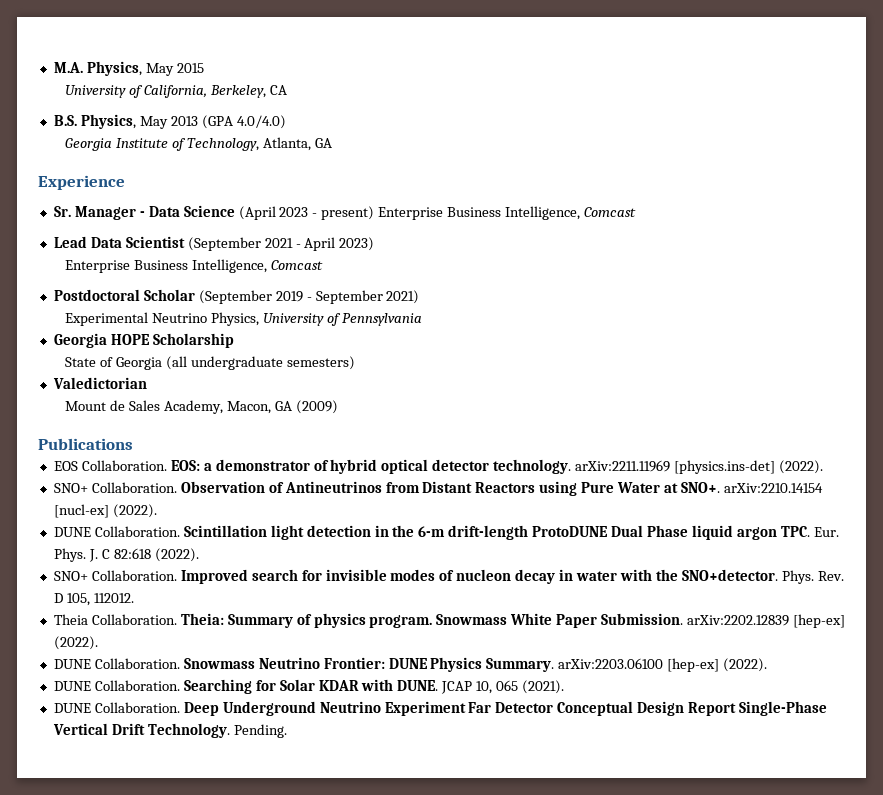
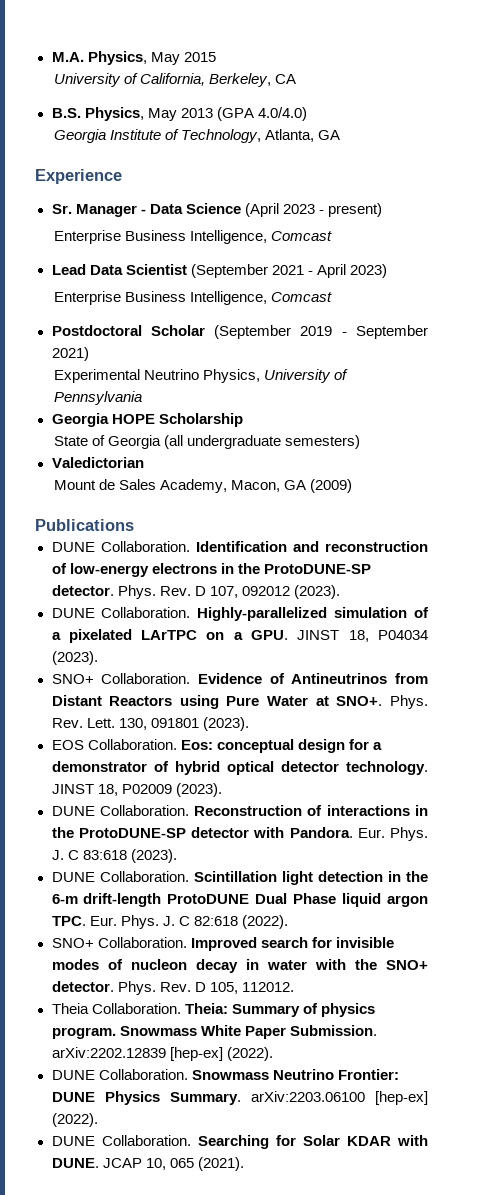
(375, 213) none -> (382, 210) //
[53,459,823,474] [53,481,265,493] EOS Collaboration. EOS: a demonstrator of hybrid optical detector technology. arXiv:2211.11969 [physics.ins-det] (2022). // SNO+ Collaboration. Observation -> [51,541,428,552] [51,563,371,577] [51,585,340,599] [51,607,429,621] [51,629,428,643] [51,651,98,665] [51,673,262,684] DUNE Collaboration. Identification and reconstruction of low-energy electrons in the ProtoDUNE-SP detector. Phys. Rev. D 107, 092012 (2023). // DUNE Collaboration. Highly-parallelized simulation of a pixelated LArTPC on a GPU. JINST 18, P04034 (2023). // SNO+ Collaboration. Evidence
[723,483,823,493] [53,504,157,518] arXiv:2210.14154 [nucl-ex] (2022). -> [390,695,429,709] [51,717,249,731] [51,739,382,753] [51,761,428,775] [51,783,222,797] [51,805,429,816] [51,827,428,841] [51,849,177,863] Phys. Rev. Lett. 130, 091801 (2023). // EOS Collaboration. Eos: conceptual design for a demonstrator of hybrid optical detector technology. JINST 18, P02009 (2023). // DUNE Collaboration. Reconstruction of interactions in the ProtoDUNE-SP detector with Pandora. Eur. Phys. J. C 83:618 (2023).
[681,569,778,581] SNO+detector. -> [386,960,428,970] [51,981,114,992] SNO+ detector.
[53,701,828,716] [52,723,287,738] // DUNE Collaboration. Deep Underground Neutrino Experiment Far Detector Conceptual Design Report Single-Phase Vertical Drift Technology. Pending. -> (244, 1164) none

